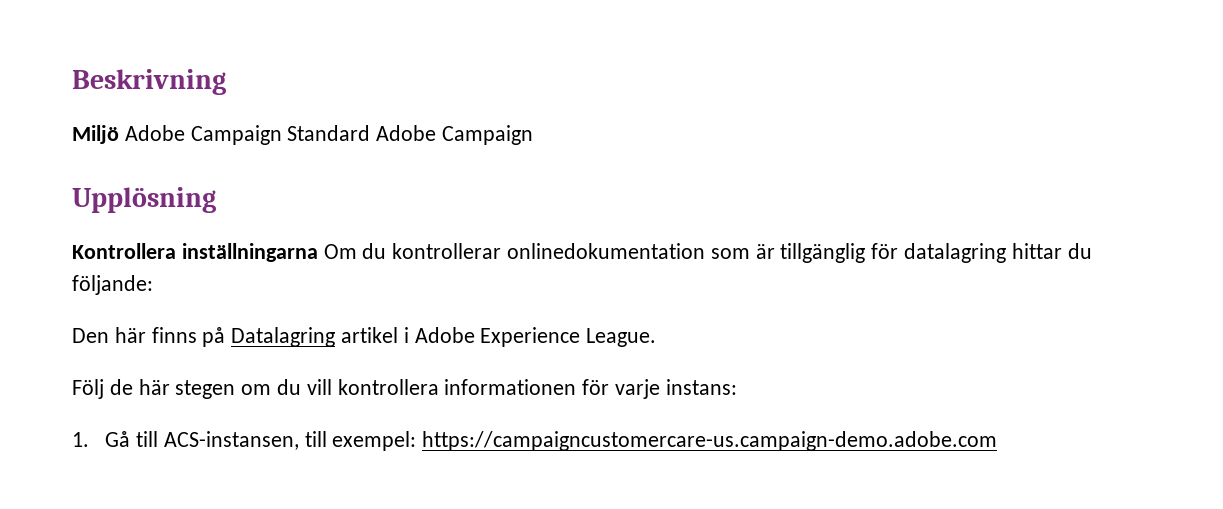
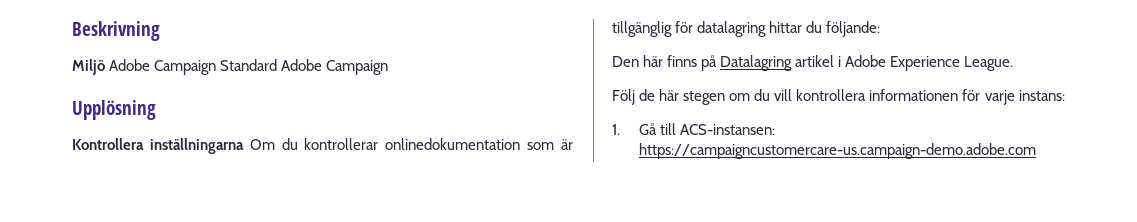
[163,431,417,451] ACS-instansen, till exempel: -> [680,124,776,135] ACS-instansen:

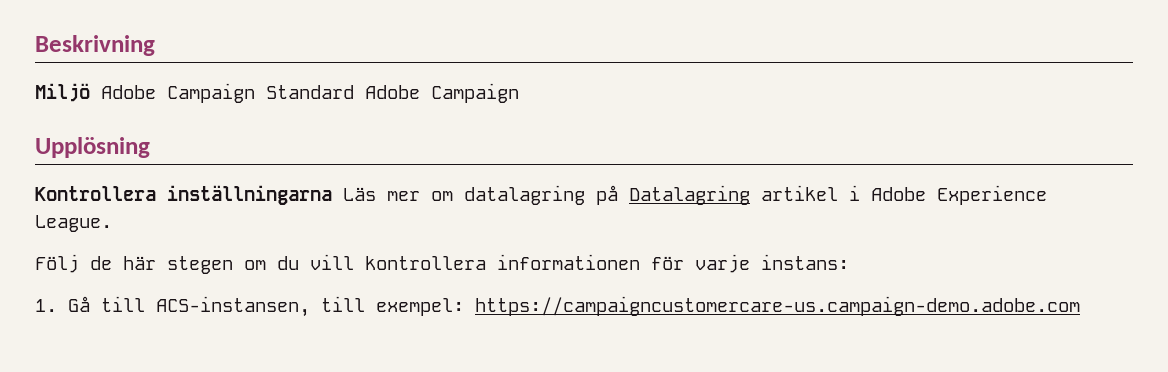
[249,138,573,150] [612,21,881,37] [612,55,698,67] Om du kontrollerar onlinedokumentation som är tillgänglig för datalagring hittar du följande: // Den här finns -> [343,185,585,205] Läs mer om datalagring
[680,124,776,135] ACS-instansen: -> [156,296,465,317] ACS-instansen, till exempel:

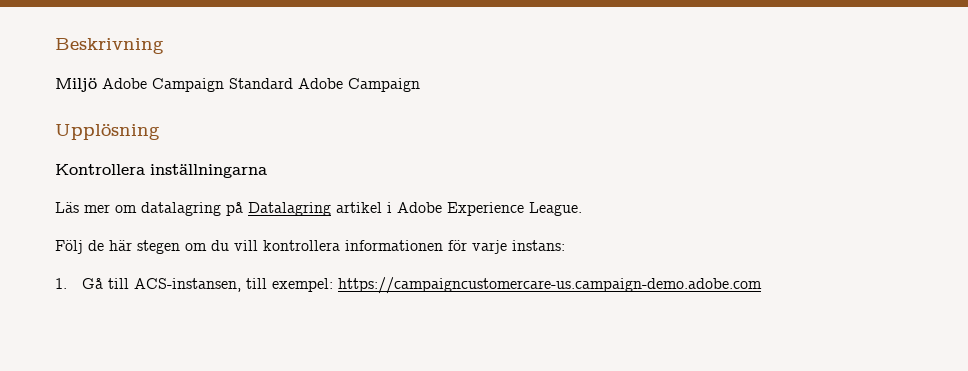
(332, 195) none -> (267, 171) //

